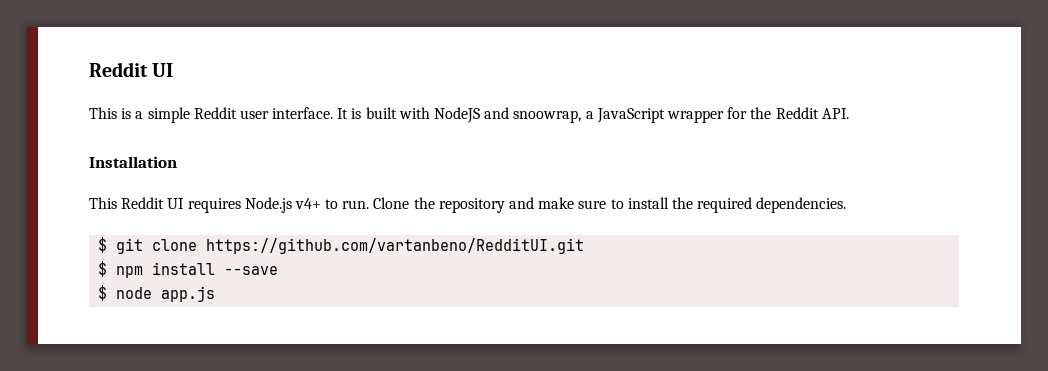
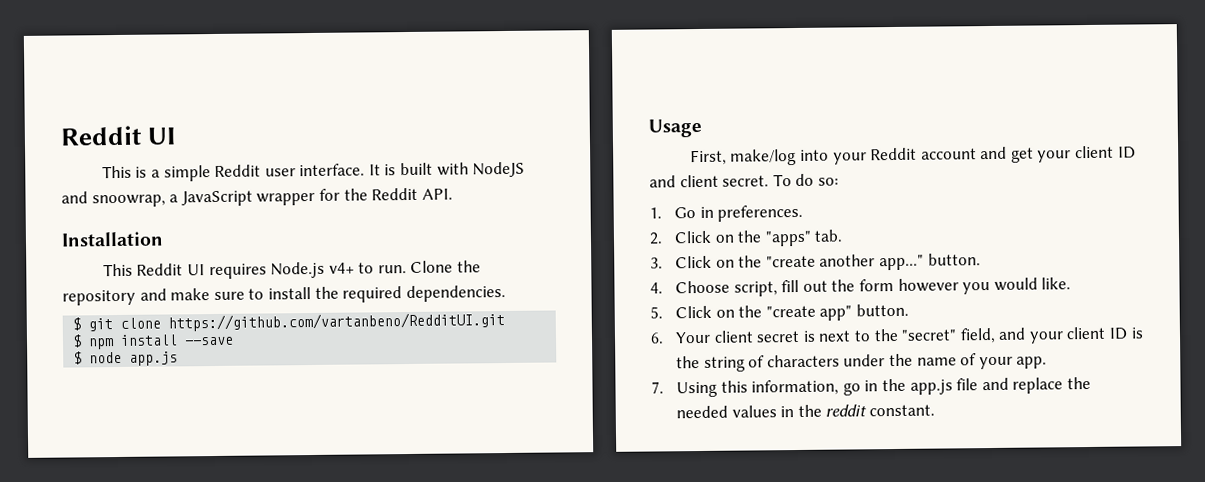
(216, 294) none -> [648,118,702,138] [689,145,1136,166] [649,173,839,188] [649,204,804,222] [649,229,844,247] [650,253,981,271] [650,277,1072,297] [650,303,909,321] [650,326,1144,344] [675,353,1048,372] [651,376,1091,398] [675,404,935,419] // Usage // First, make/log into your Reddit account and get your client ID and client secret. To do so: // 1. Go in preferences. // 2. Click on the "apps" tab. // 3. Click on the "create another app..." button. // 4. Choose script, fill out the form however you would like. // 5. Click on the "create app" button. // 6. Your client secret is next to the "secret" field, and your client ID is the string of characters under the name of your app. // 7. Using this information, go in the app.js file and replace the needed values in the reddit constant.

